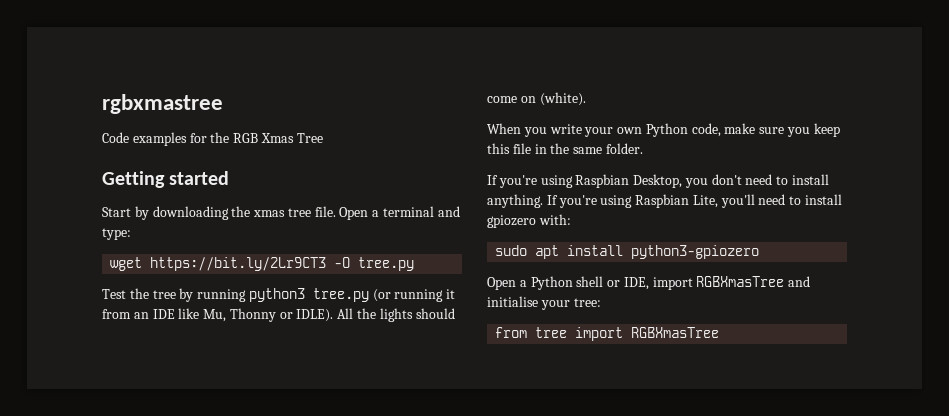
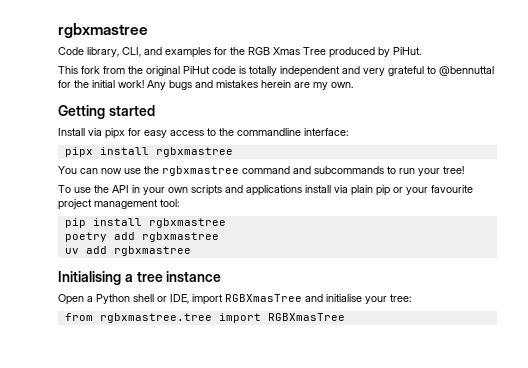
(129, 137) none -> [87,47,162,57] library, CLI, and
[102,171,230,188] [102,206,460,220] [102,228,131,240] [110,257,415,271] [102,288,456,302] [102,308,455,322] [487,92,586,106] [487,123,840,137] [487,143,643,154] [487,174,830,188] [487,194,843,208] [487,214,571,228] [495,245,760,259] // Getting started // Start by downloading the xmas tree file. Open a terminal and type: // wget https://bit.ly/2Lr9CT3 -O tree.py // Test the tree by running python3 tree.py (or running it from an IDE like Mu, Thonny or IDLE). All the lights should come on (white). // When you write your own Python code, make sure you keep this file in the same folder. // If you're using Raspbian Desktop, you don't need to install anything. If you're using Raspbian Lite, you'll need to install gpiozero with: // sudo apt install python3-gpiozero -> [329,47,421,58] [58,66,494,77] [58,80,353,90] [58,105,155,119] [58,128,348,139] [64,147,233,157] [58,166,464,176] [58,185,473,196] [58,199,179,210] [64,218,226,228] [64,232,219,242] [64,246,191,256] [58,271,222,285] produced by PiHut. // This fork from the original PiHut code is totally independent and very grateful to @bennuttal for the initial work! Any bugs and mistakes herein are my own. // Getting started // Install via pipx for easy access to the commandline interface: // pipx install rgbxmastree // You can now use the rgbxmastree command and subcommands to run your tree! // To use the API in your own scripts and applications install via plain pip or your favourite project management tool: // pip install rgbxmastree // poetry add rgbxmastree // uv add rgbxmastree // Initialising a tree instance
[535,327,568,338] tree -> [99,313,212,323] rgbxmastree.tree

